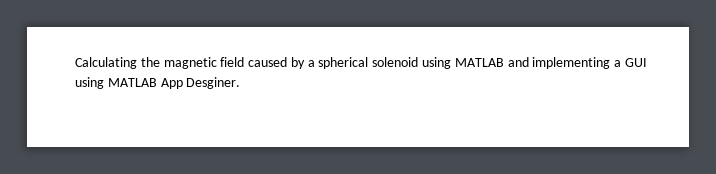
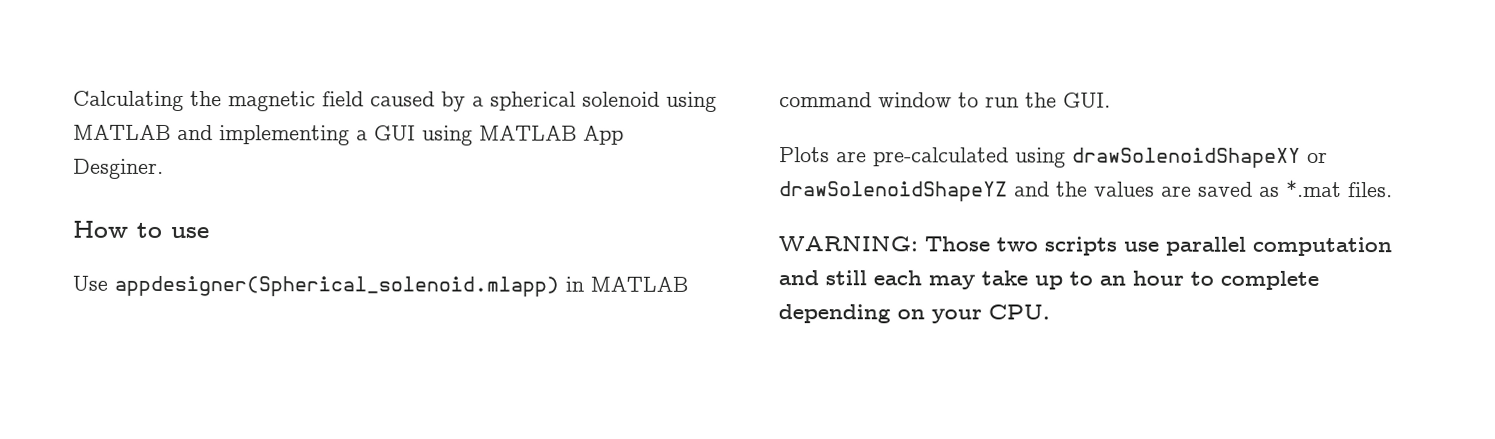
(241, 83) none -> [72,220,209,239] [72,275,688,297] [779,92,1111,108] [779,147,1328,168] [779,179,1393,202] [778,236,1392,257] [778,270,1319,290] [778,304,1050,324] // How to use // Use appdesigner(Spherical_solenoid.mlapp) in MATLAB command window to run the GUI. // Plots are pre-calculated using drawSolenoidShapeXY or drawSolenoidShapeYZ and the values are saved as *.mat files. // WARNING: Those two scripts use parallel computation and still each may take up to an hour to complete depending on your CPU.

